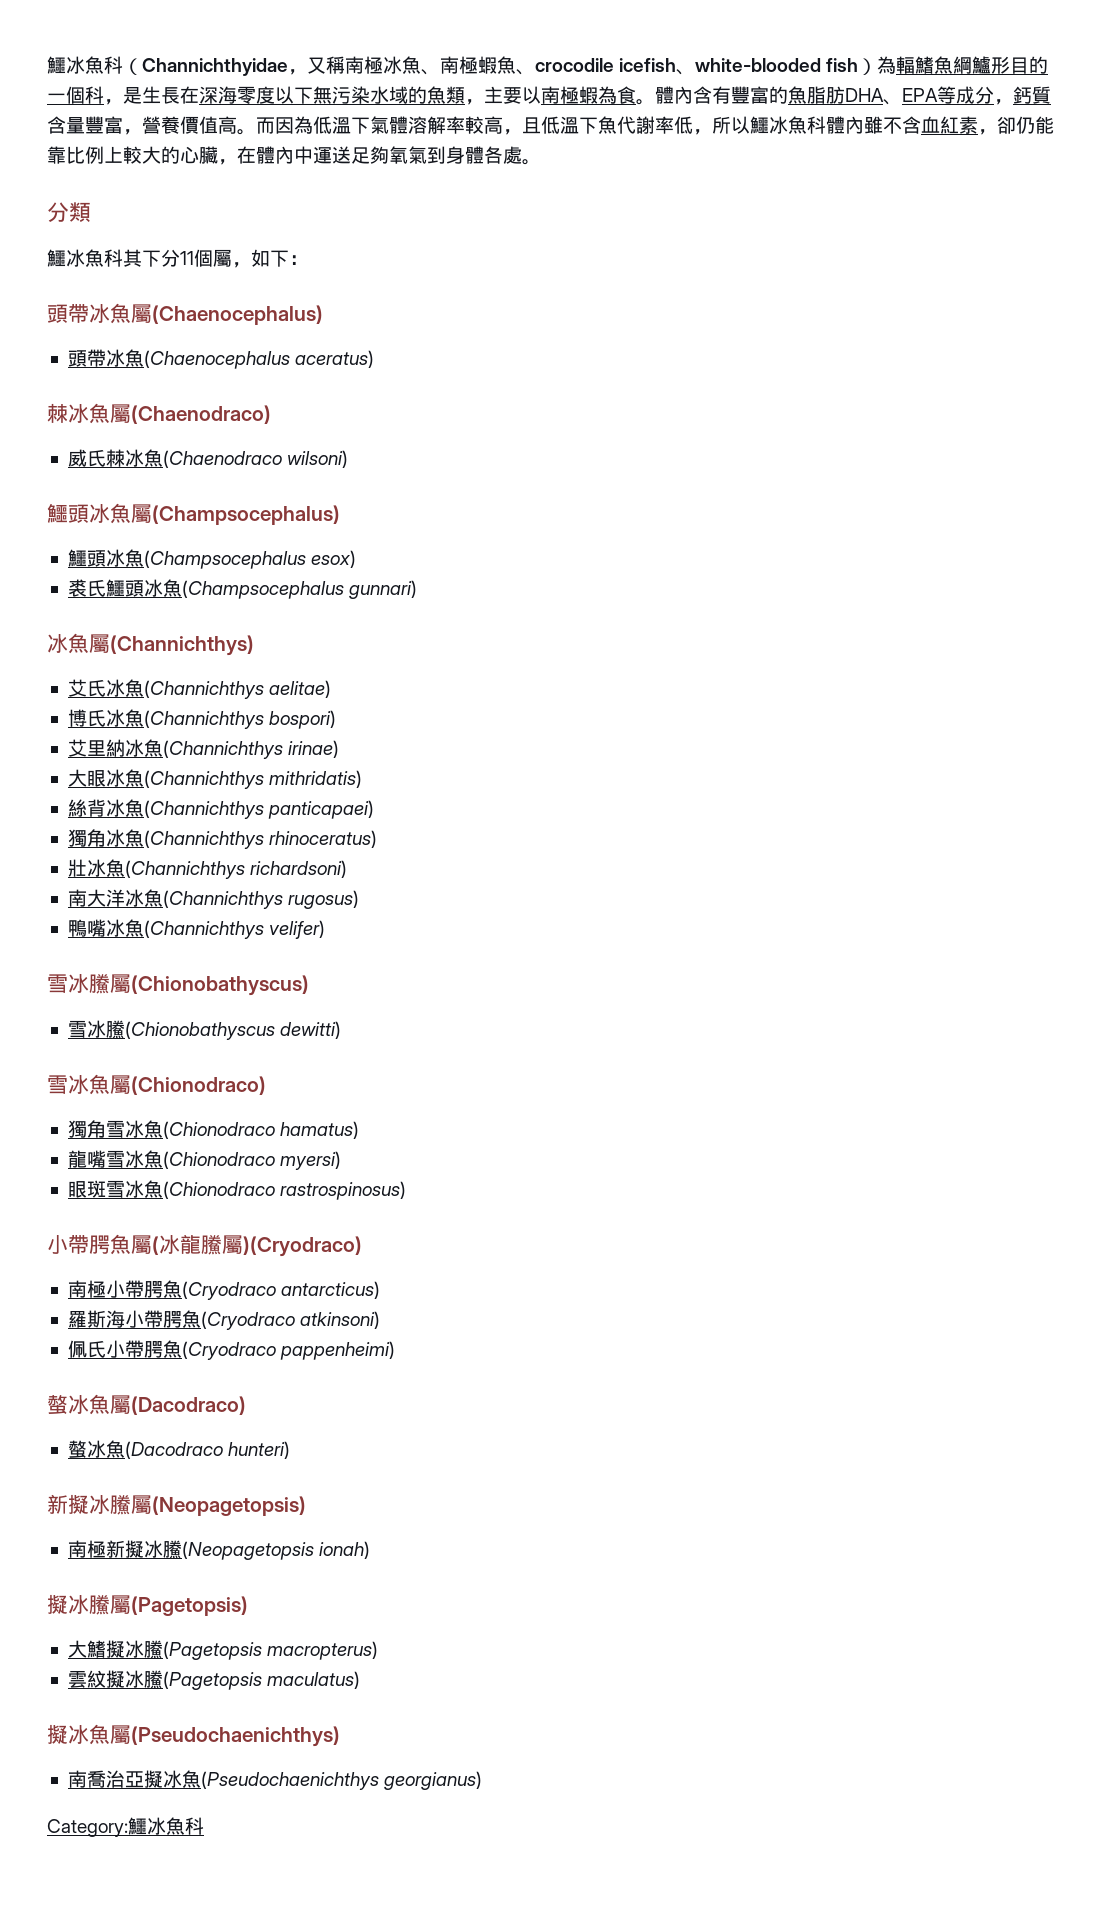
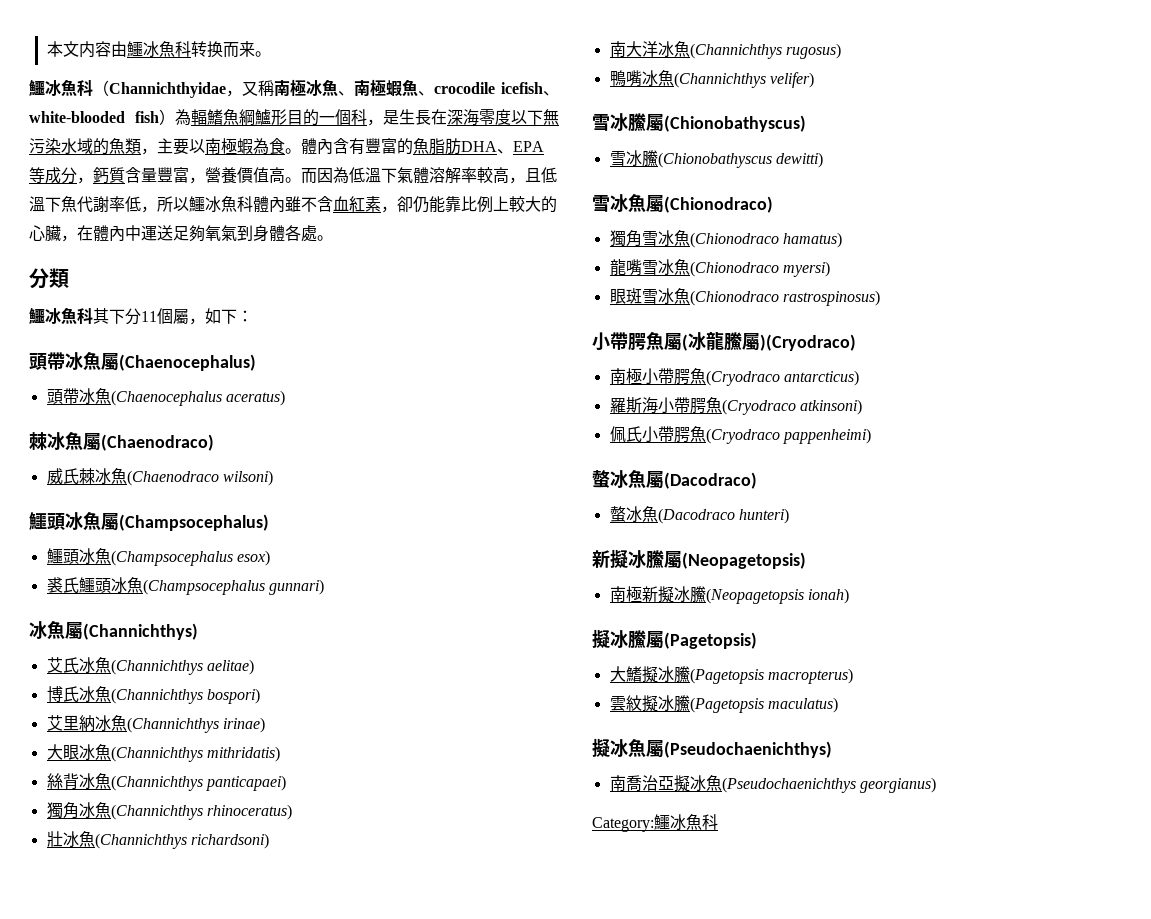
(47, 65) none -> [46,41,271,58] 本文内容由鱷冰魚科转换而来。 //

